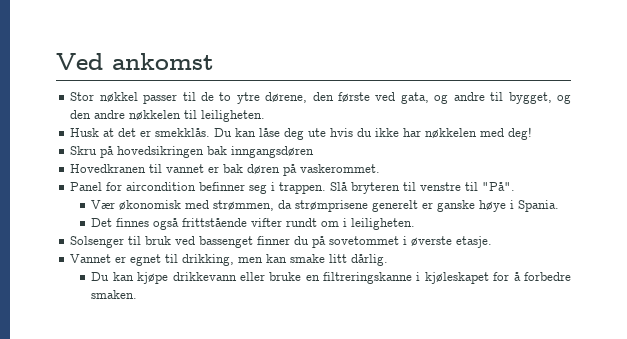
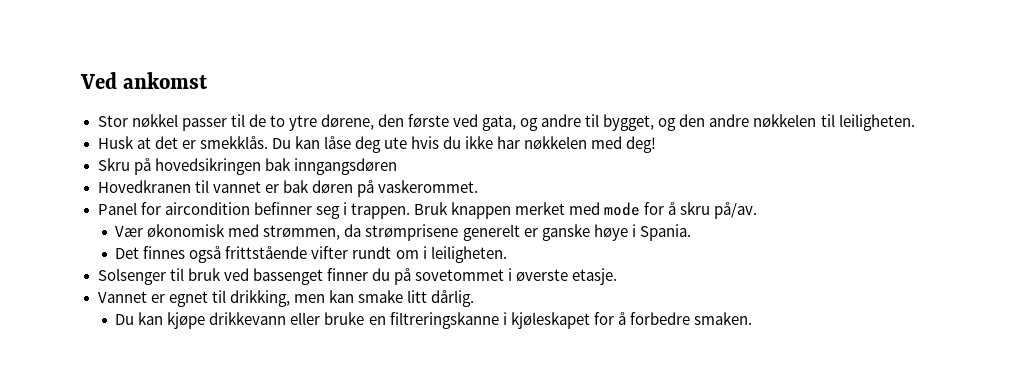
[330,182,516,194] Slå bryteren til venstre til "På". -> [413,202,758,219] Bruk knappen merket med mode for å skru på/av.

